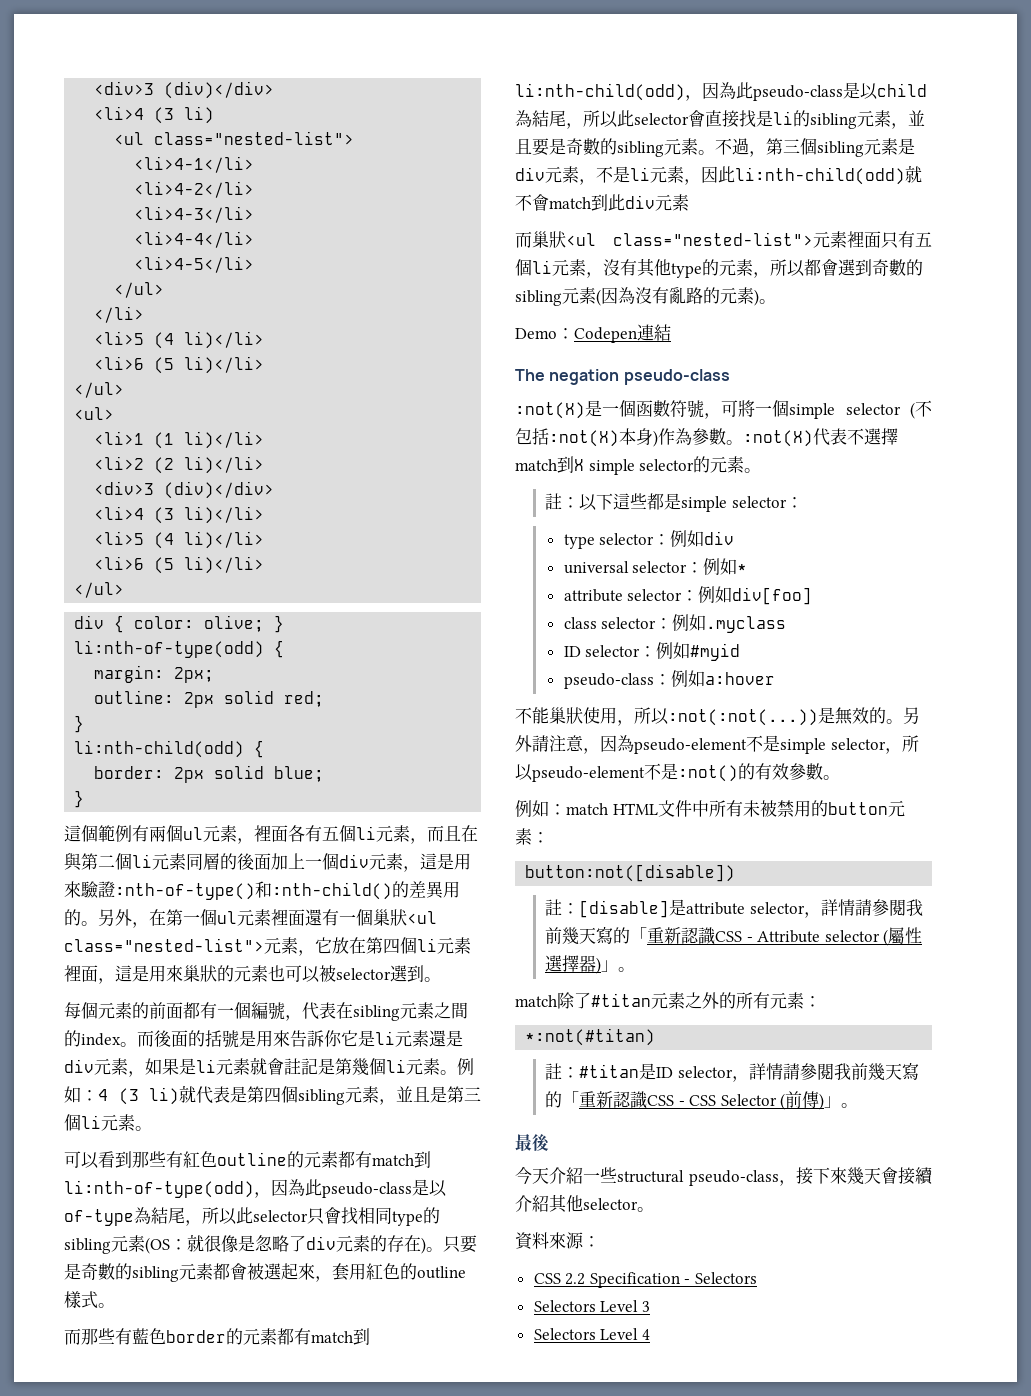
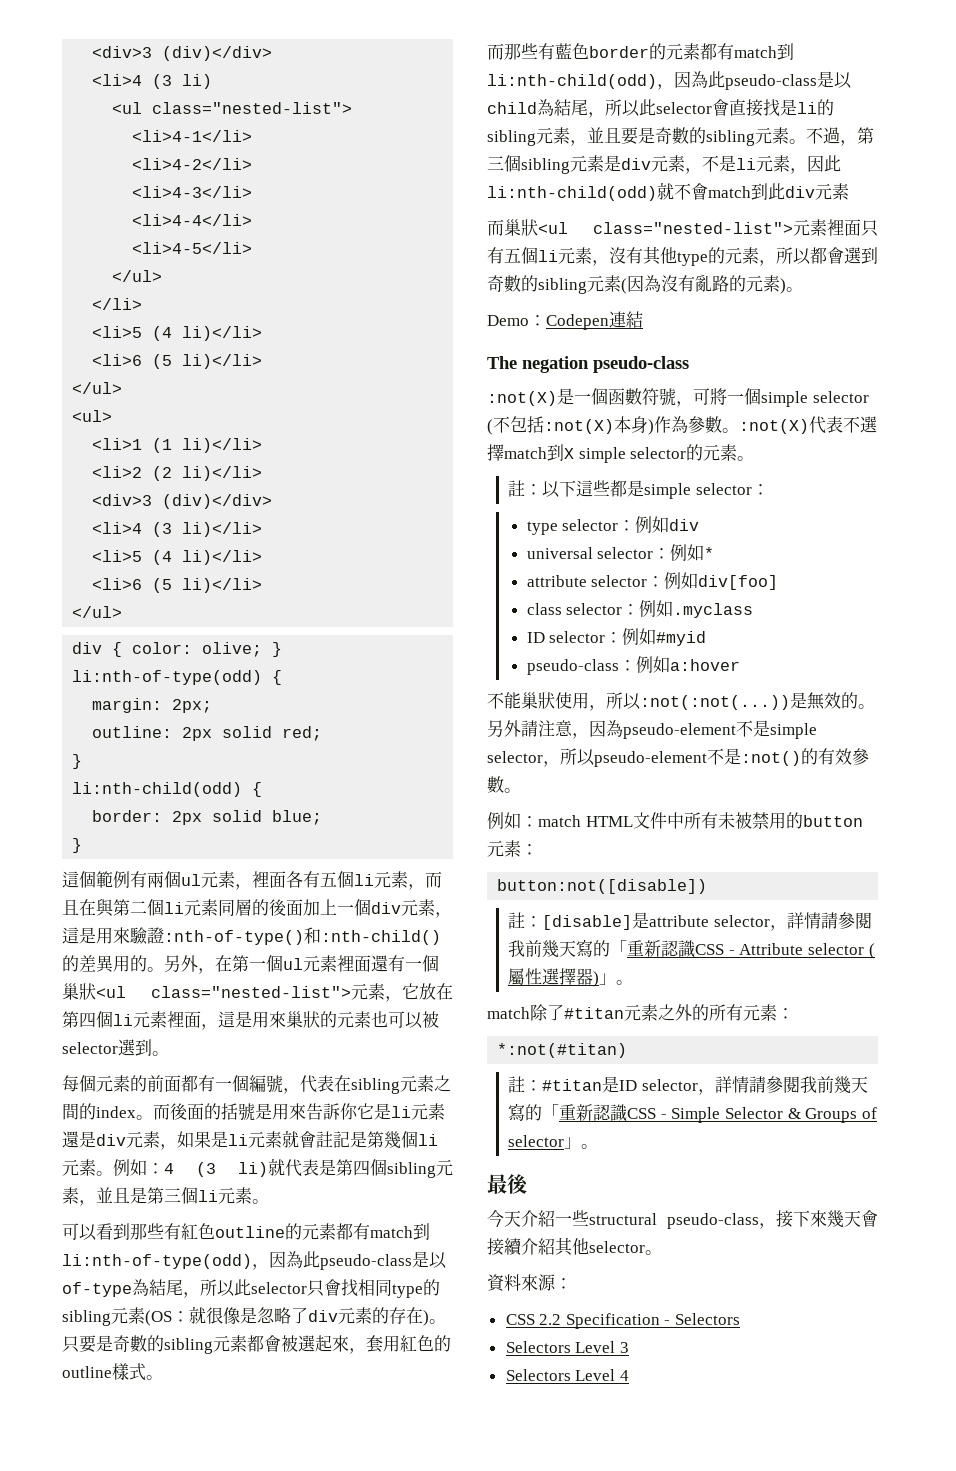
[689,1091,825,1110] CSS Selector (前傳) -> [671,1107,877,1123] [508,1135,565,1147] Simple Selector & Groups of selector

